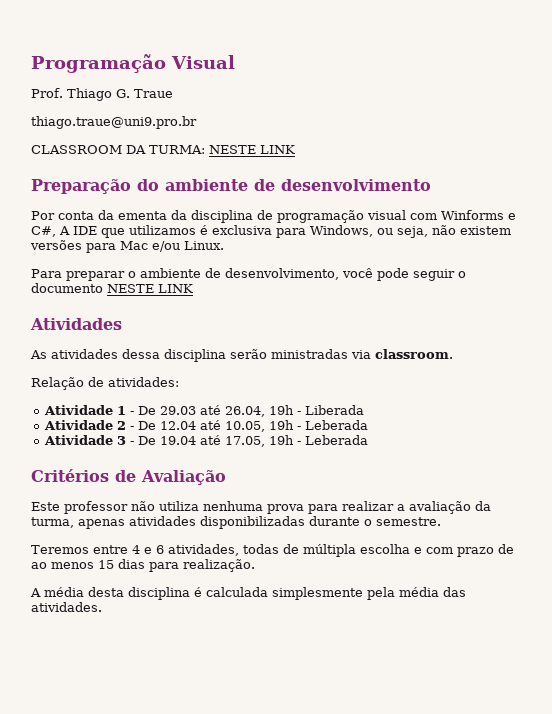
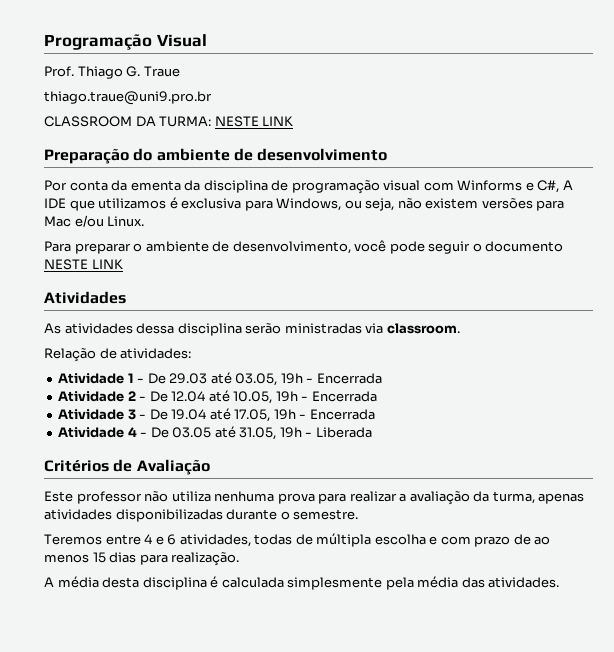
[224,405,364,417] 26.04, 19h - Liberada -> [235,373,382,386] 03.05, 19h - Encerrada
[304,420,368,430] Leberada -> [311,391,377,402] Encerrada
[304,435,368,445] Leberada -> [309,409,375,420] [58,426,372,440] Encerrada // Atividade 4 - De 03.05 até 31.05, 19h - Liberada

